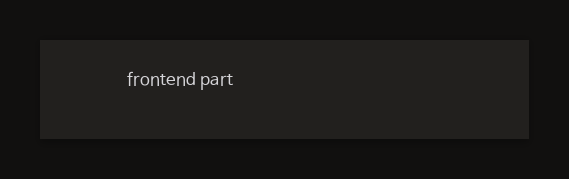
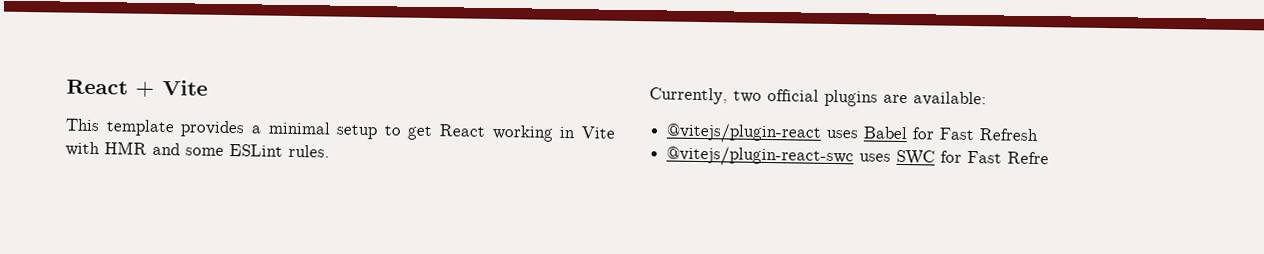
[127,71,234,90] frontend part -> [66,79,208,97] [65,118,616,142] [65,141,330,158] [649,87,987,107] [666,122,1040,144] [666,145,1050,168] React + Vite // This template provides a minimal setup to get React working in Vite with HMR and some ESLint rules. // Currently, two official plugins are available: // @vitejs/plugin-react uses Babel for Fast Refresh // @vitejs/plugin-react-swc uses SWC for Fast Refre

